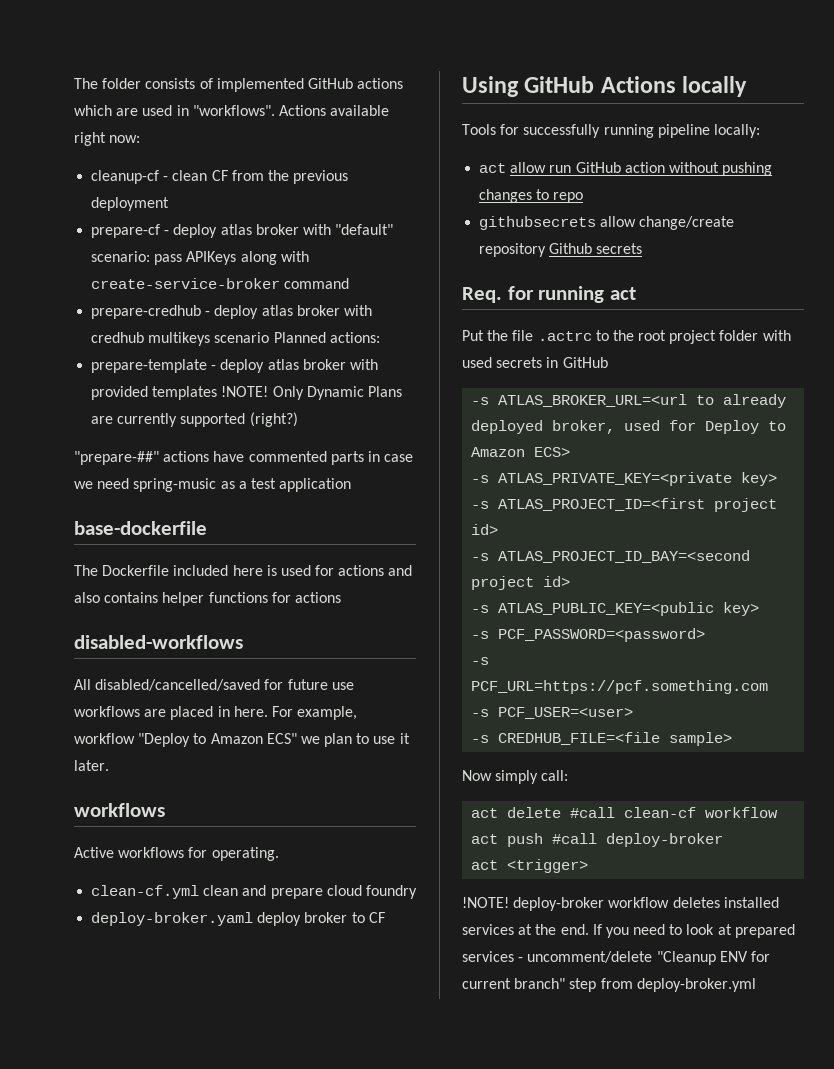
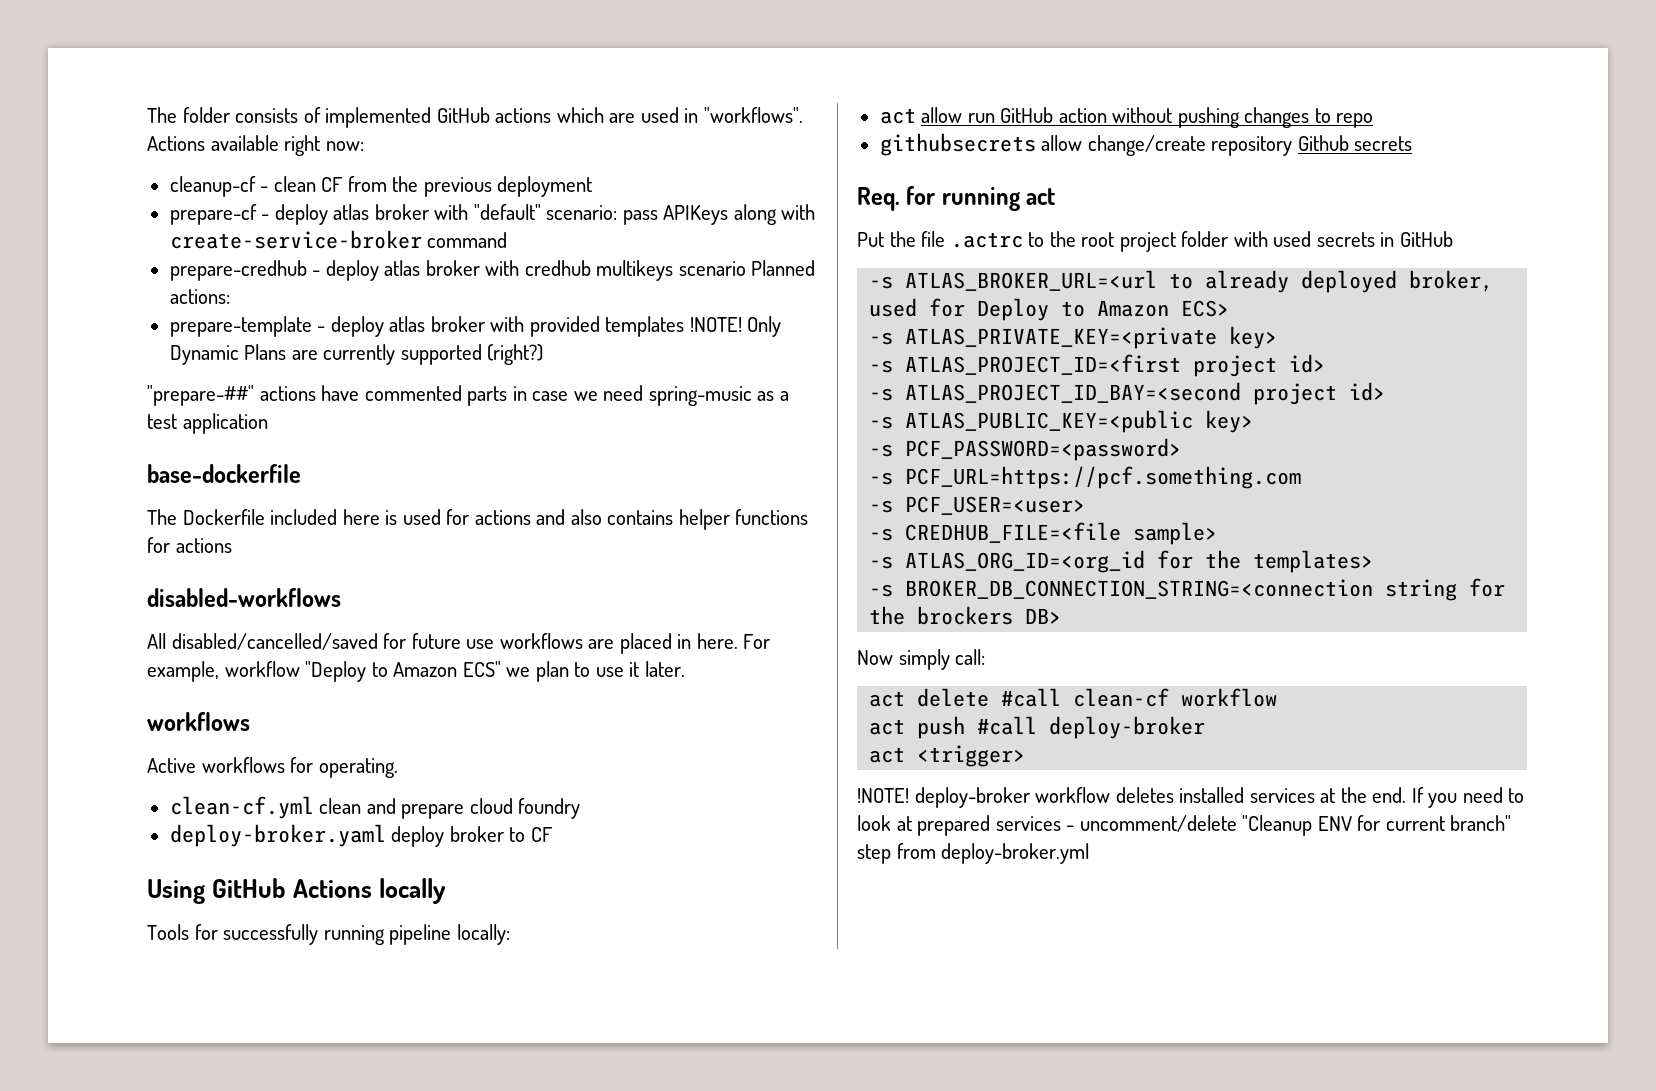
(733, 739) none -> [869,550,1374,573] [869,578,1506,601] [869,606,1062,625] // -s ATLAS_ORG_ID=<org_id for the templates> // -s BROKER_DB_CONNECTION_STRING=<connection string for the brockers DB>

